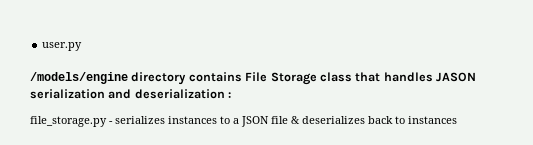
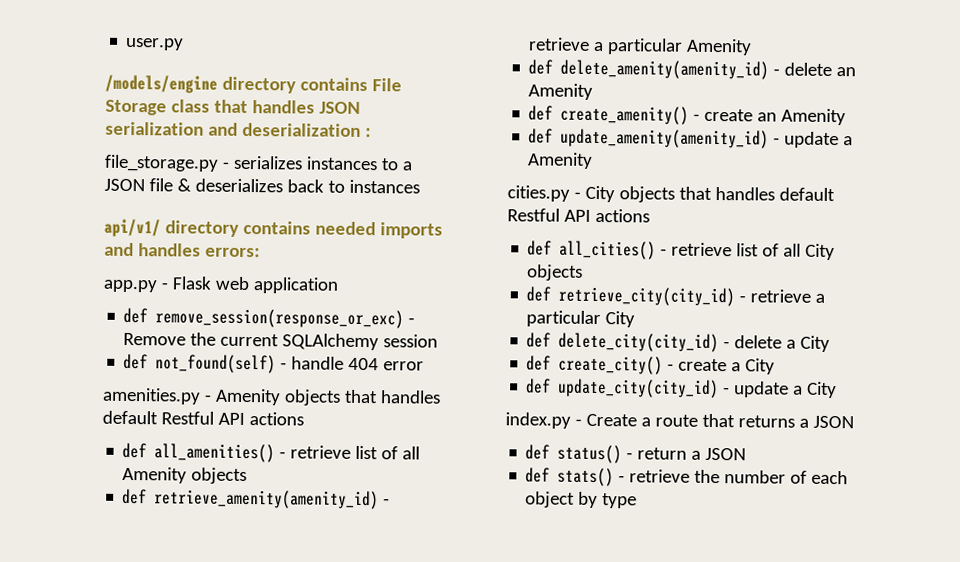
[436,72,476,82] JASON -> [318,101,361,114] JSON
(457, 120) none -> [104,218,443,239] [104,242,260,258] [103,276,339,294] [123,307,416,329] [123,332,439,351] [123,353,425,374] [102,387,441,406] [102,410,304,426] [122,442,421,463] [122,466,248,485] [122,488,391,510] [528,37,753,56] [528,59,857,80] [528,83,594,100] [528,105,847,126] [528,128,854,149] [527,152,594,169] [507,185,835,203] [507,208,650,223] [527,240,836,261] [527,264,584,281] [526,286,826,307] [526,310,636,328] [526,332,831,353] [526,355,776,375] [526,378,838,399] [505,412,854,429] [525,444,747,464] [525,467,849,487] [525,491,638,509] // api/v1/ directory contains needed imports and handles errors: // app.py - Flask web application // def remove_session(response_or_exc) - Remove the current SQLAlchemy session // def not_found(self) - handle 404 error // amenities.py - Amenity objects that handles default Restful API actions // def all_amenities() - retrieve list of all Amenity objects // def retrieve_amenity(amenity_id) - retrieve a particular Amenity // def delete_amenity(amenity_id) - delete an Amenity // def create_amenity() - create an Amenity // def update_amenity(amenity_id) - update a Amenity // cities.py - City objects that handles default Restful API actions // def all_cities() - retrieve list of all City objects // def retrieve_city(city_id) - retrieve a particular City // def delete_city(city_id) - delete a City // def create_city() - create a City // def update_city(city_id) - update a City // index.py - Create a route that returns a JSON // def status() - return a JSON // def stats() - retrieve the number of each object by type

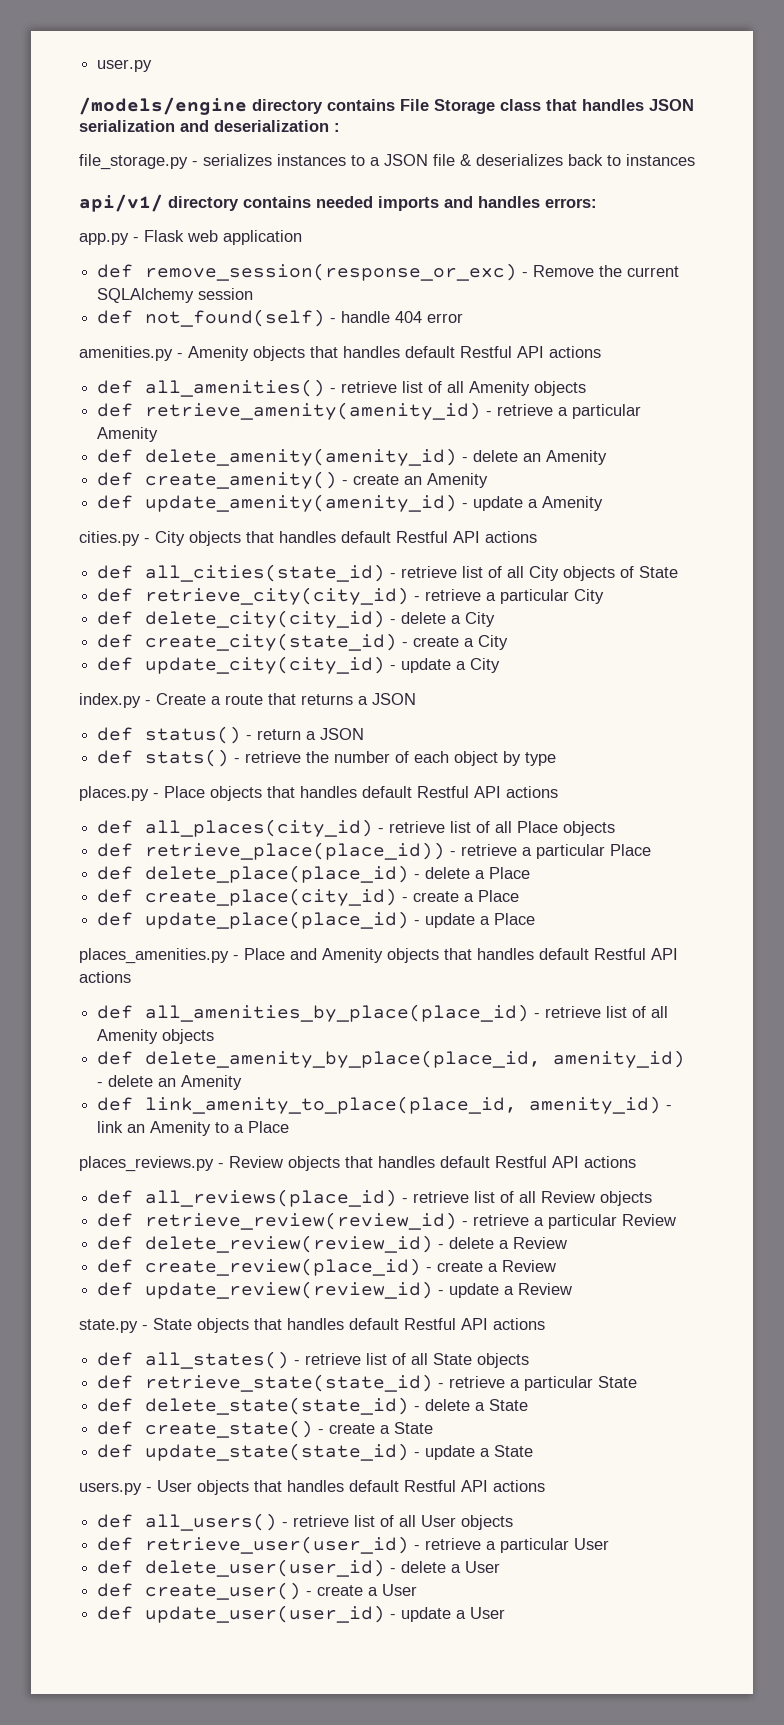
[559,240,657,260] all_cities() -> [145,564,386,582] all_cities(state_id)
(584, 272) none -> [620,566,679,578] of State
[558,355,664,375] create_city() -> [145,633,398,651] create_city(state_id)
(638, 501) none -> [79,786,558,801] [97,819,616,837] [97,842,652,860] [97,865,531,883] [97,888,520,906] [97,911,536,929] [79,948,678,964] [79,971,131,983] [97,1004,669,1022] [97,1029,215,1044] [97,1050,686,1068] [97,1075,243,1090] [97,1096,673,1114] [97,1121,290,1136] [79,1156,636,1172] [97,1189,653,1207] [97,1212,677,1230] [97,1235,568,1253] [97,1258,557,1276] [97,1281,573,1299] [79,1318,545,1333] [97,1351,530,1369] [97,1374,638,1392] [97,1397,529,1415] [97,1420,434,1438] [97,1443,534,1461] [79,1480,545,1495] [97,1513,514,1531] [97,1536,610,1554] [97,1559,501,1577] [97,1582,418,1600] [97,1605,506,1623] // places.py - Place objects that handles default Restful API actions // def all_places(city_id) - retrieve list of all Place objects // def retrieve_place(place_id)) - retrieve a particular Place // def delete_place(place_id) - delete a Place // def create_place(city_id) - create a Place // def update_place(place_id) - update a Place // places_amenities.py - Place and Amenity objects that handles default Restful API actions // def all_amenities_by_place(place_id) - retrieve list of all Amenity objects // def delete_amenity_by_place(place_id, amenity_id) - delete an Amenity // def link_amenity_to_place(place_id, amenity_id) - link an Amenity to a Place // places_reviews.py - Review objects that handles default Restful API actions // def all_reviews(place_id) - retrieve list of all Review objects // def retrieve_review(review_id) - retrieve a particular Review // def delete_review(review_id) - delete a Review // def create_review(place_id) - create a Review // def update_review(review_id) - update a Review // state.py - State objects that handles default Restful API actions // def all_states() - retrieve list of all State objects // def retrieve_state(state_id) - retrieve a particular State // def delete_state(state_id) - delete a State // def create_state() - create a State // def update_state(state_id) - update a State // users.py - User objects that handles default Restful API actions // def all_users() - retrieve list of all User objects // def retrieve_user(user_id) - retrieve a particular User // def delete_user(user_id) - delete a User // def create_user() - create a User // def update_user(user_id) - update a User

